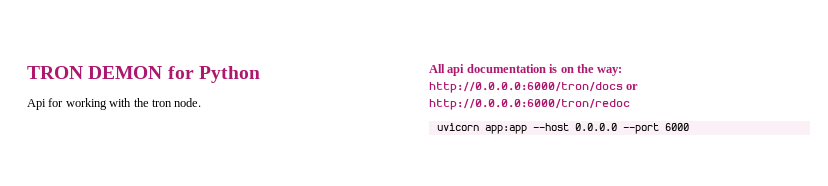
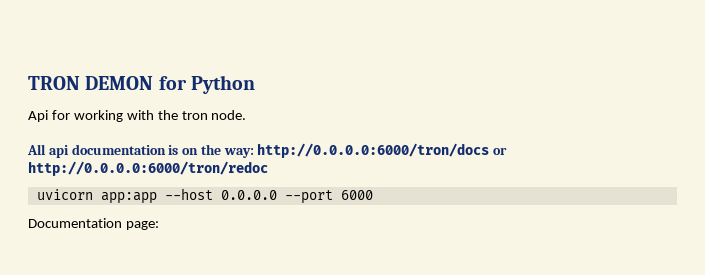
(689, 127) none -> [28,218,159,230] // Documentation page:

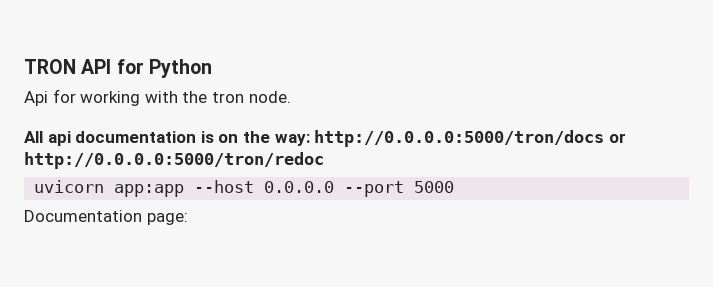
[85,76,154,90] DEMON -> [81,59,112,74] API
[257,143,508,158] [28,161,268,176] http://0.0.0.0:6000/tron/docs or http://0.0.0.0:6000/tron/redoc -> [314,130,626,147] [24,152,324,169] http://0.0.0.0:5000/tron/docs or http://0.0.0.0:5000/tron/redoc
[340,190,373,200] 6000 -> [414,181,455,193] 5000

